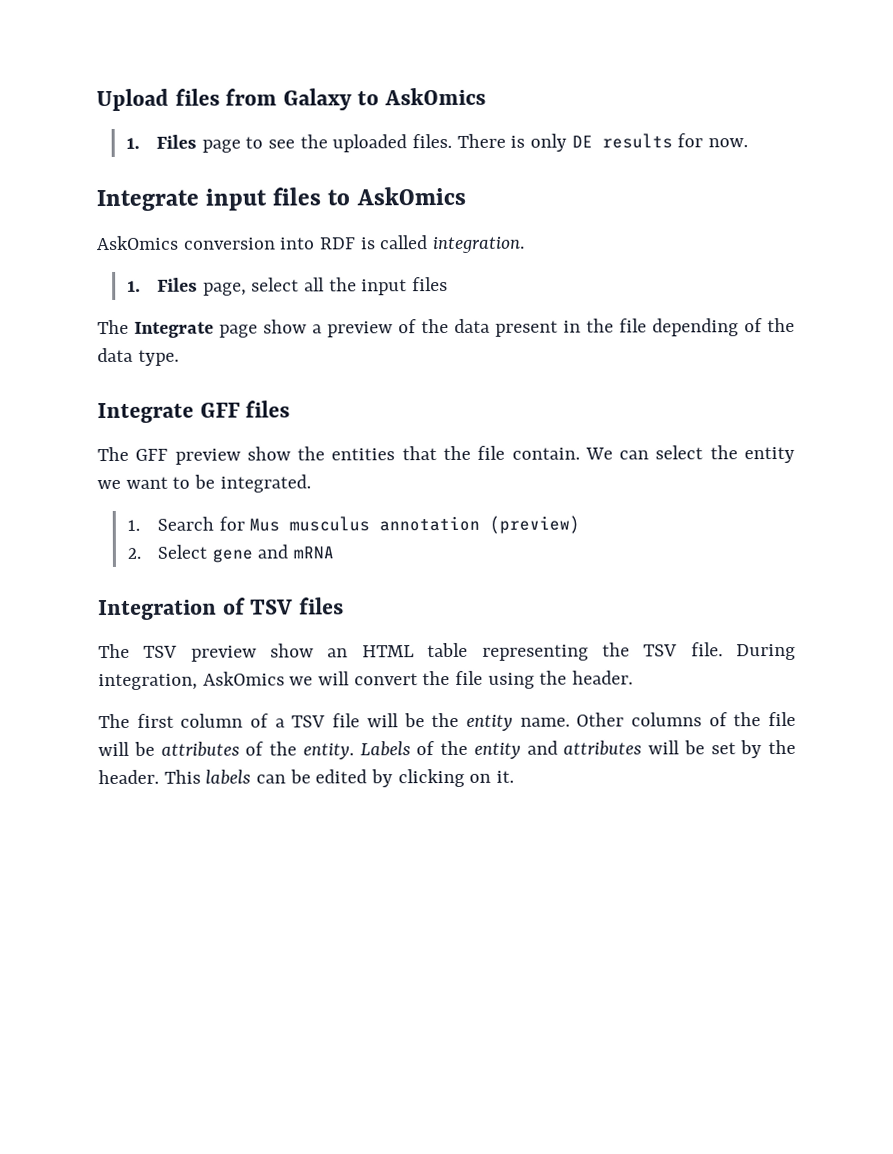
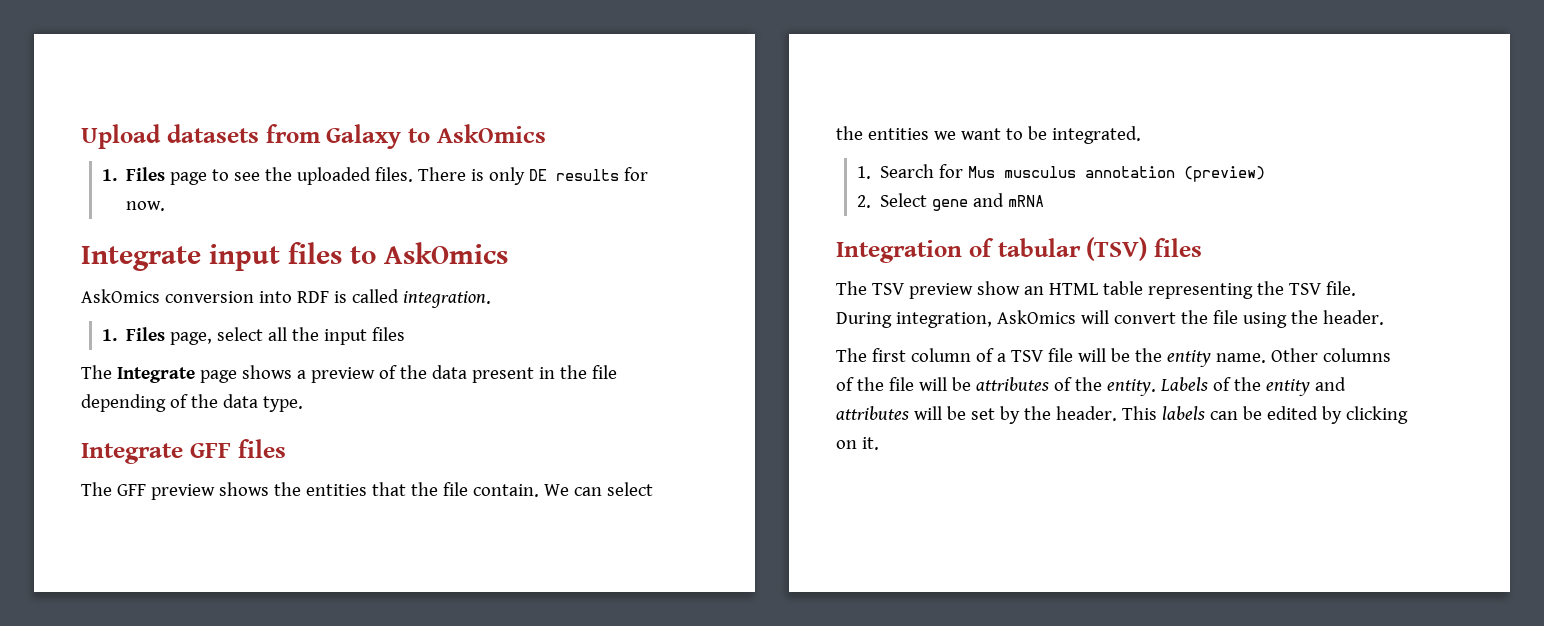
[174,88,220,106] files -> [166,124,259,143] datasets
[263,319,307,334] show -> [241,365,292,379] shows
[246,446,291,461] show -> [218,482,269,496] shows
[744,446,796,464] entity -> [867,128,929,140] entities
[250,599,294,615] TSV -> [997,237,1148,261] tabular (TSV)
[289,676,314,686] we -> (1076, 317) none

